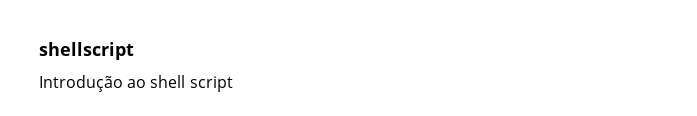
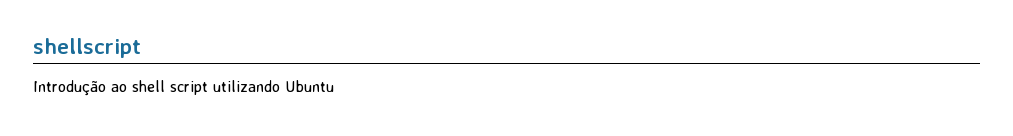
(233, 84) none -> [213,80,334,92] utilizando Ubuntu

